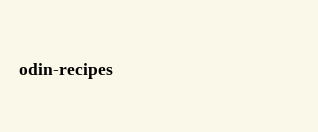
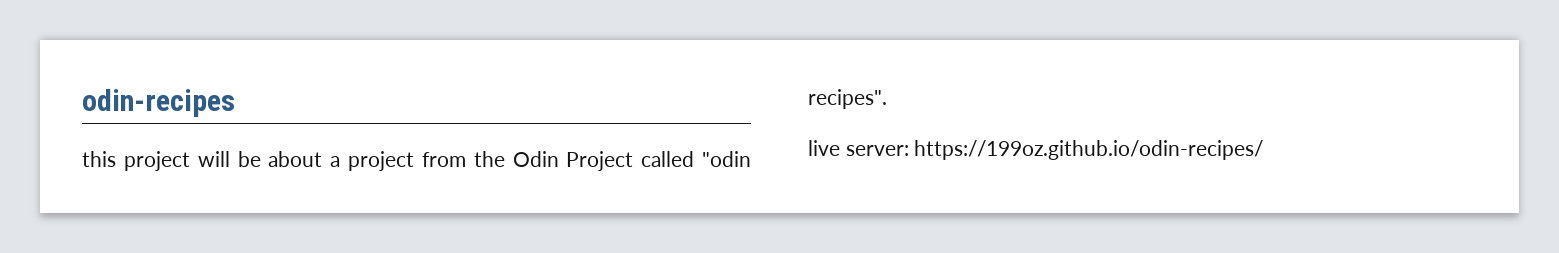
(113, 71) none -> [82,151,751,171] [808,89,887,109] [808,140,1264,160] // this project will be about a project from the Odin Project called "odin recipes". // live server: https://199oz.github.io/odin-recipes/

